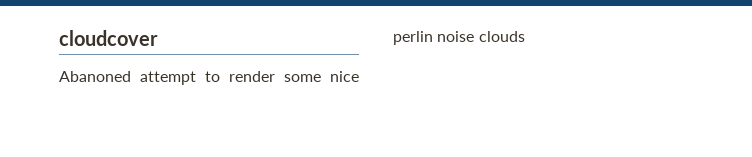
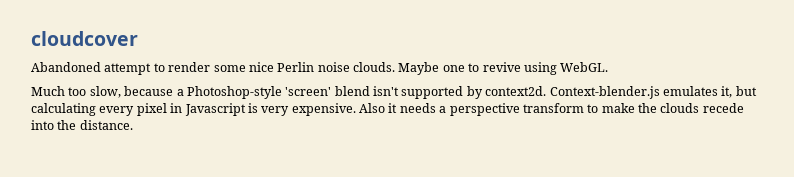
[59,71,131,82] Abanoned -> [31,62,101,72] Abandoned
[393,31,525,45] perlin noise clouds -> [277,62,609,75] [31,86,757,99] [31,103,744,116] [31,120,133,130] Perlin noise clouds. Maybe one to revive using WebGL. // Much too slow, because a Photoshop-style 'screen' blend isn't supported by context2d. Context-blender.js emulates it, but calculating every pixel in Javascript is very expensive. Also it needs a perspective transform to make the clouds recede into the distance.

